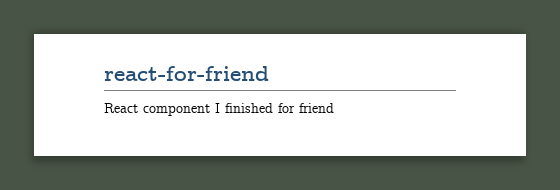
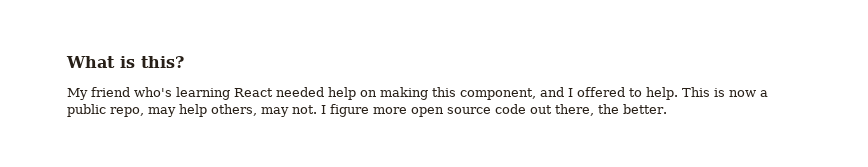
[104,66,269,81] [104,103,334,116] react-for-friend // React component I finished for friend -> [66,56,184,68] [67,87,768,100] [67,104,667,117] What is this? // My friend who's learning React needed help on making this component, and I offered to help. This is now a public repo, may help others, may not. I figure more open source code out there, the better.

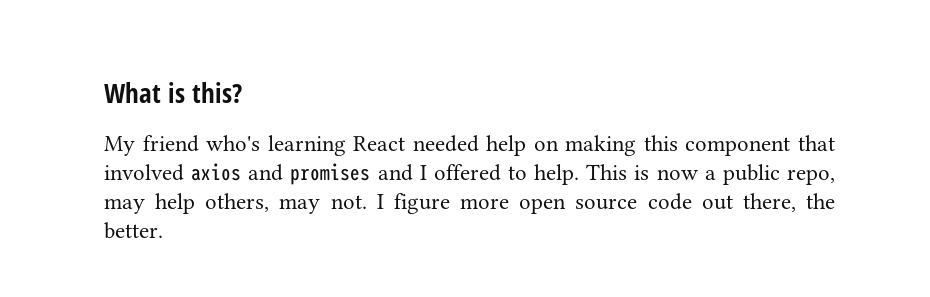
[460,88,536,100] component, -> [685,135,835,156] [104,163,371,185] component that involved axios and promises

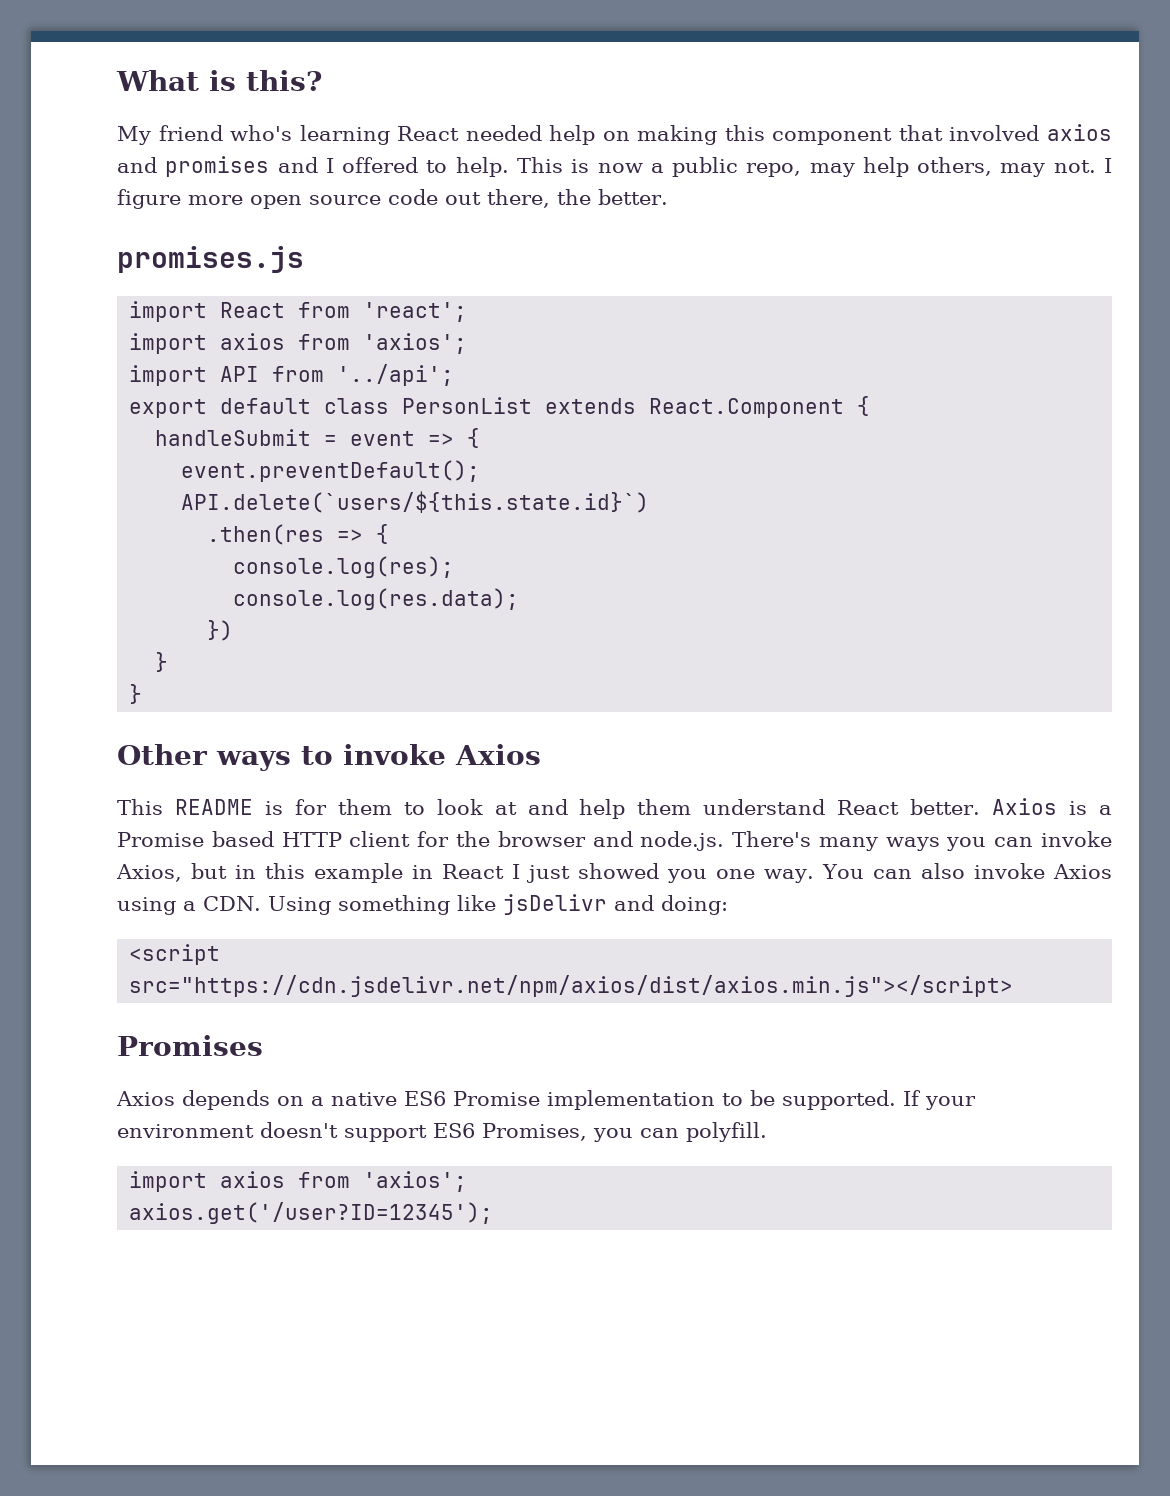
(163, 230) none -> [117,246,304,273] [129,301,468,322] [129,333,468,354] [129,364,455,386] [129,396,871,418] [155,428,481,448] [181,460,481,482] [181,491,650,513] [207,524,390,545] [233,556,455,578] [233,588,520,610] [207,620,234,641] [155,652,169,672] [129,684,143,704] [117,744,541,771] [117,798,1112,819] [117,831,1113,851] [116,863,1113,883] [117,894,728,915] [129,944,221,965] [129,975,1014,997] [117,1035,263,1056] [116,1090,976,1110] [117,1122,767,1142] [129,1171,468,1192] [129,1202,494,1224] // promises.js // import React from 'react'; // import axios from 'axios'; // import API from '../api'; // export default class PersonList extends React.Component { // handleSubmit = event => { // event.preventDefault(); // API.delete(`users/${this.state.id}`) // .then(res => { // console.log(res); // console.log(res.data); // }) // } // } // Other ways to invoke Axios // This README is for them to look at and help them understand React better. Axios is a Promise based HTTP client for the browser and node.js. There's many ways you can invoke Axios, but in this example in React I just showed you one way. You can also invoke Axios using a CDN. Using something like jsDelivr and doing: // <script src="https://cdn.jsdelivr.net/npm/axios/dist/axios.min.js"></script> // Promises // Axios depends on a native ES6 Promise implementation to be supported. If your environment doesn't support ES6 Promises, you can polyfill. // import axios from 'axios'; // axios.get('/user?ID=12345');

